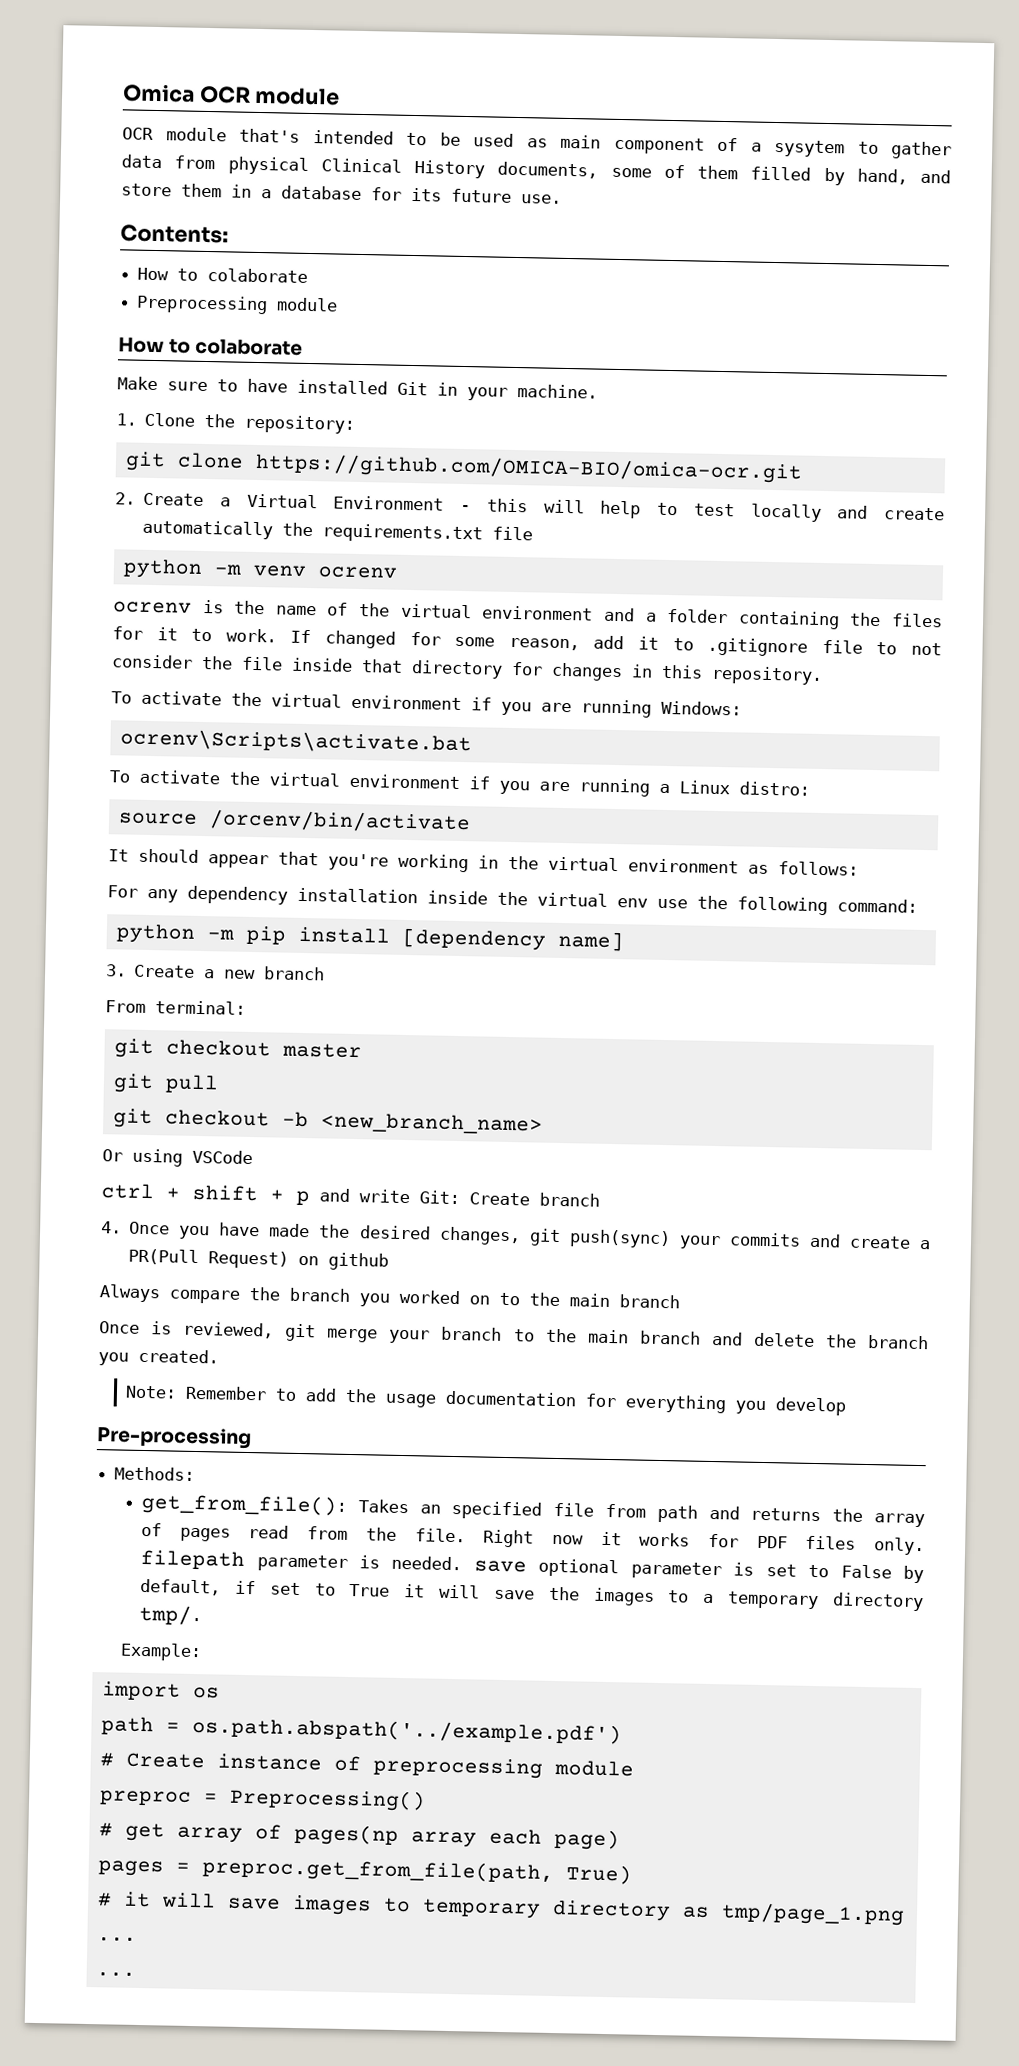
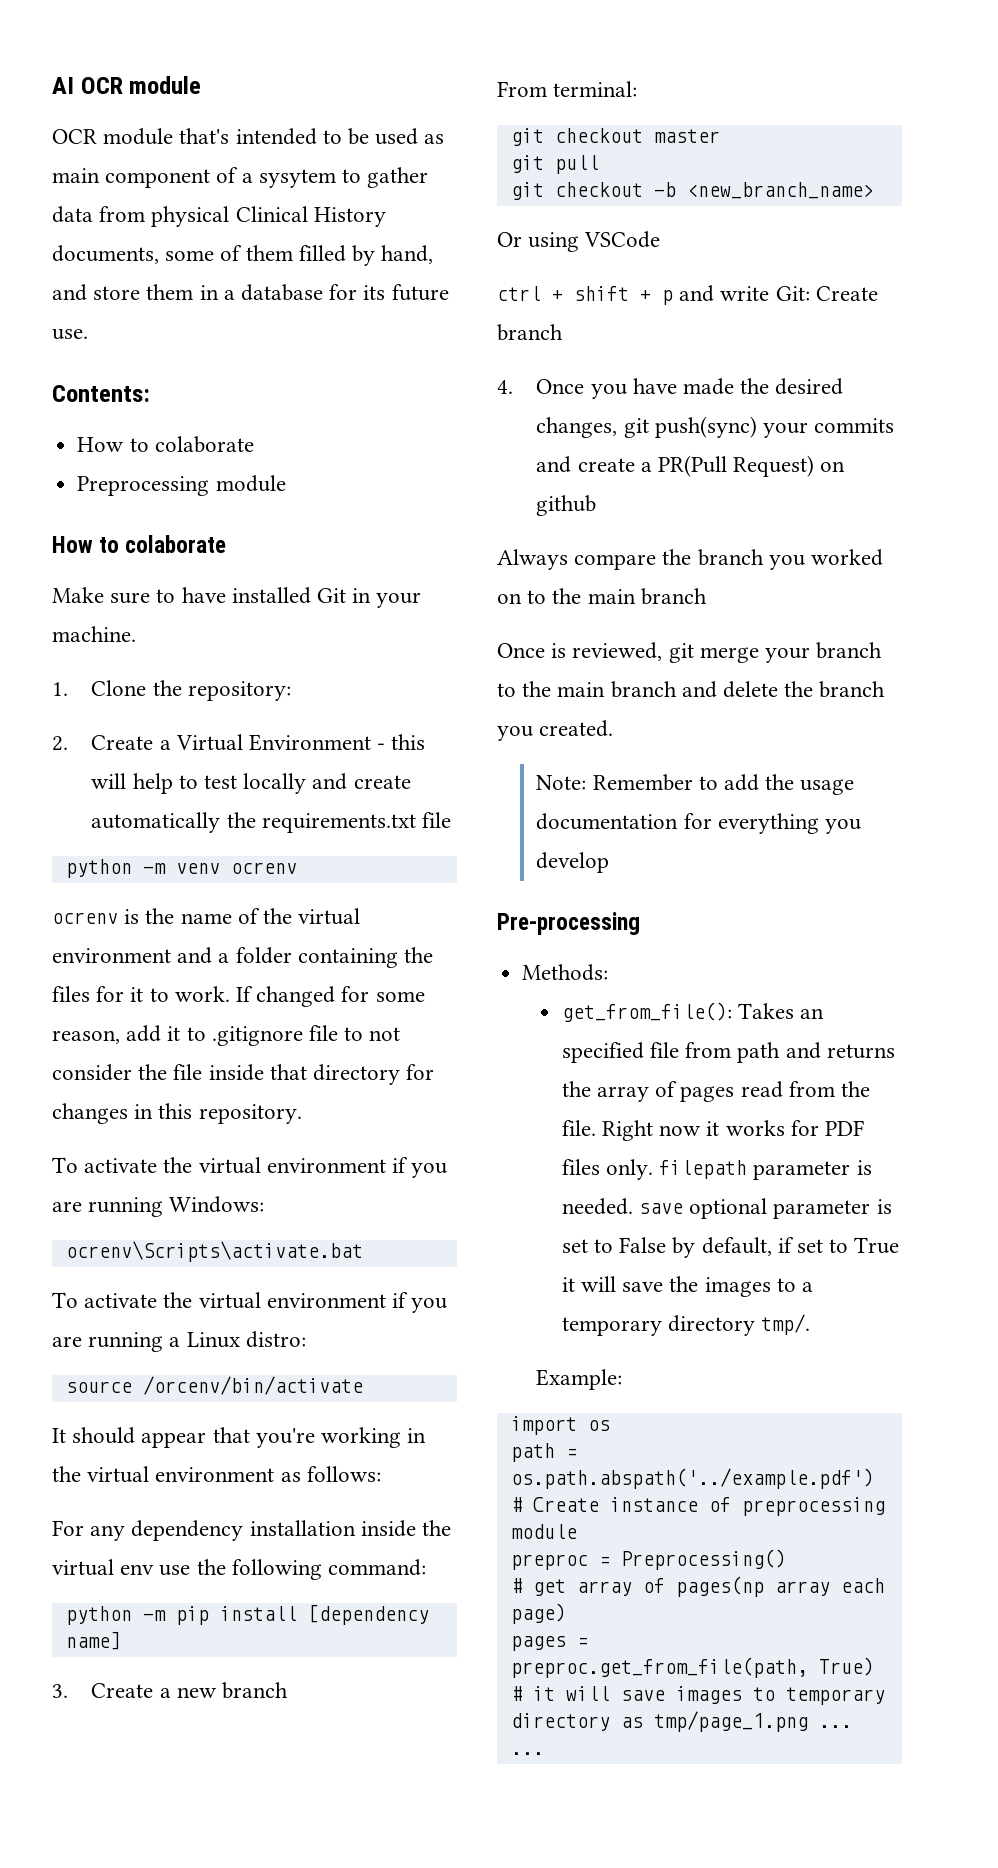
[122,83,195,103] Omica -> [52,77,74,94] AI
[124,451,803,484] // git clone https://github.com/OMICA-BIO/omica-ocr.git -> (291, 691) none

